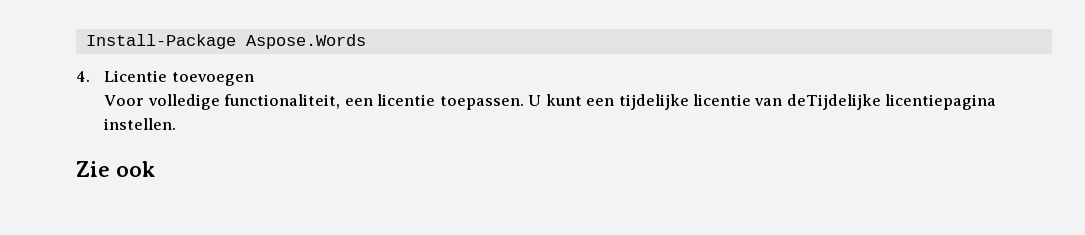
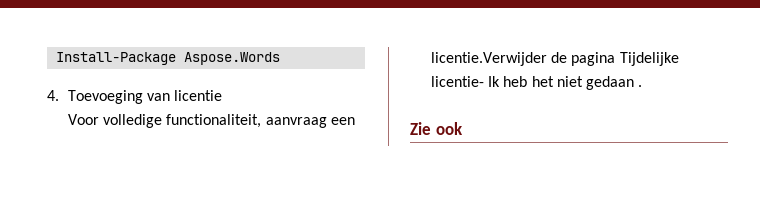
[104,70,254,86] Licentie toevoegen -> [67,90,223,104] Toevoeging van licentie
[344,94,997,110] [104,118,177,130] een licentie toepassen. U kunt een tijdelijke licentie van deTijdelijke licentiepagina instellen. -> [265,117,355,128] [430,52,679,66] [430,76,643,90] aanvraag een licentie.Verwijder de pagina Tijdelijke licentie- Ik heb het niet gedaan .

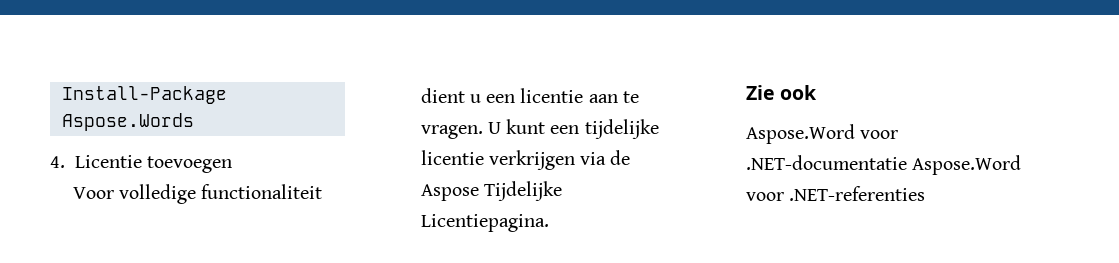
[67,90,223,104] Toevoeging van licentie -> [74,155,233,173] Licentie toevoegen
[166,114,355,128] [430,52,679,66] [430,76,643,90] [410,122,463,135] functionaliteit, aanvraag een licentie.Verwijder de pagina Tijdelijke licentie- Ik heb het niet gedaan . // Zie ook -> [201,184,323,199] [420,88,639,103] [420,119,659,139] [420,150,631,170] [420,181,562,201] [420,214,549,232] [746,85,818,100] [746,124,899,144] [746,155,1022,175] [746,186,926,201] functionaliteit dient u een licentie aan te vragen. U kunt een tijdelijke licentie verkrijgen via de Aspose Tijdelijke Licentiepagina. // Zie ook // Aspose.Word voor .NET-documentatie Aspose.Word voor .NET-referenties

